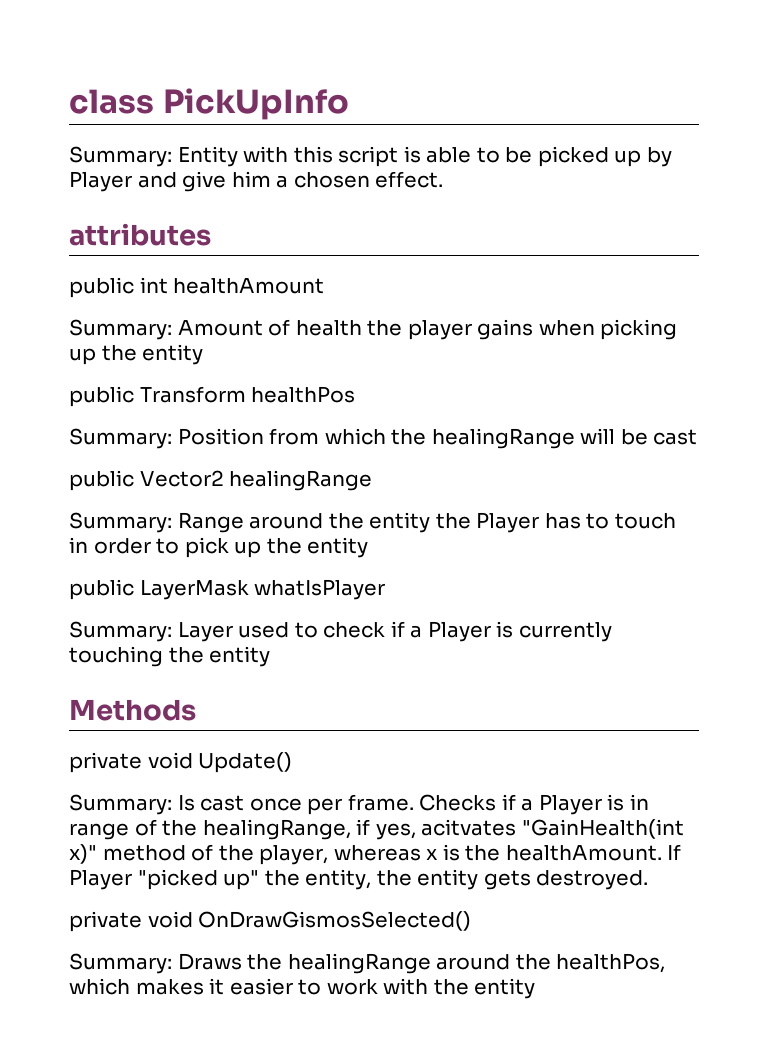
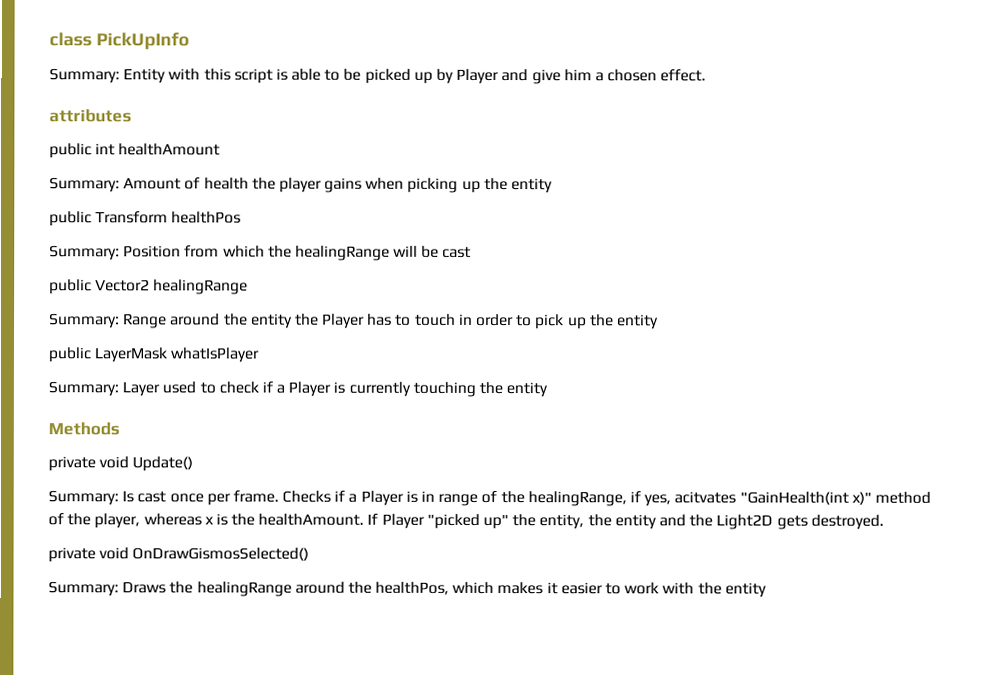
(479, 879) none -> [658,514,774,530] and the Light2D

